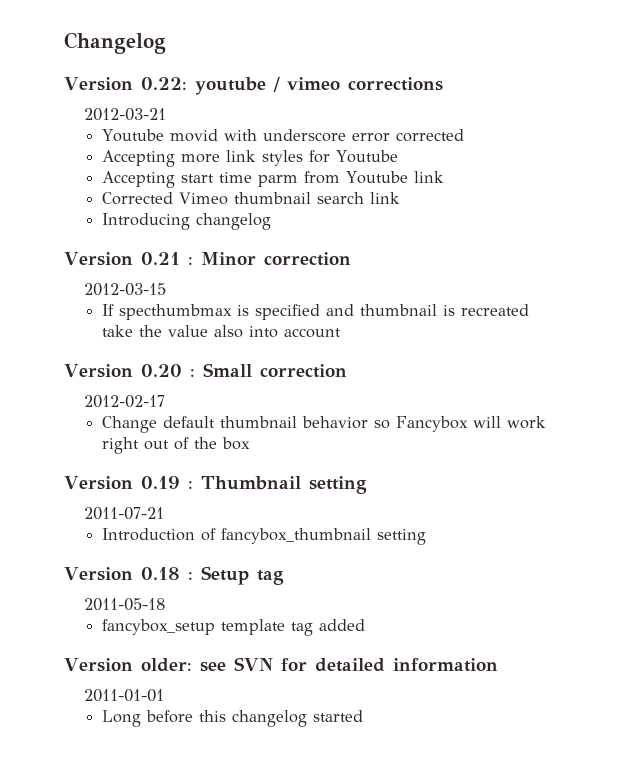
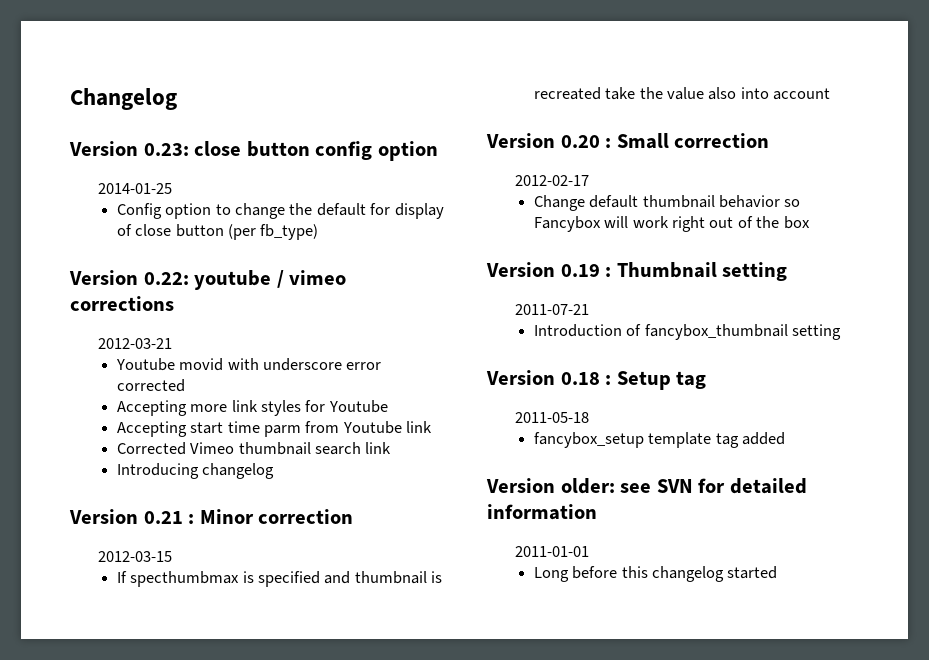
(166, 43) none -> [69,141,438,161] [98,183,173,194] [116,203,444,219] [116,224,319,240] // Version 0.23: close button config option // 2014-01-25 // Config option to change the default for display of close button (per fb_type)

